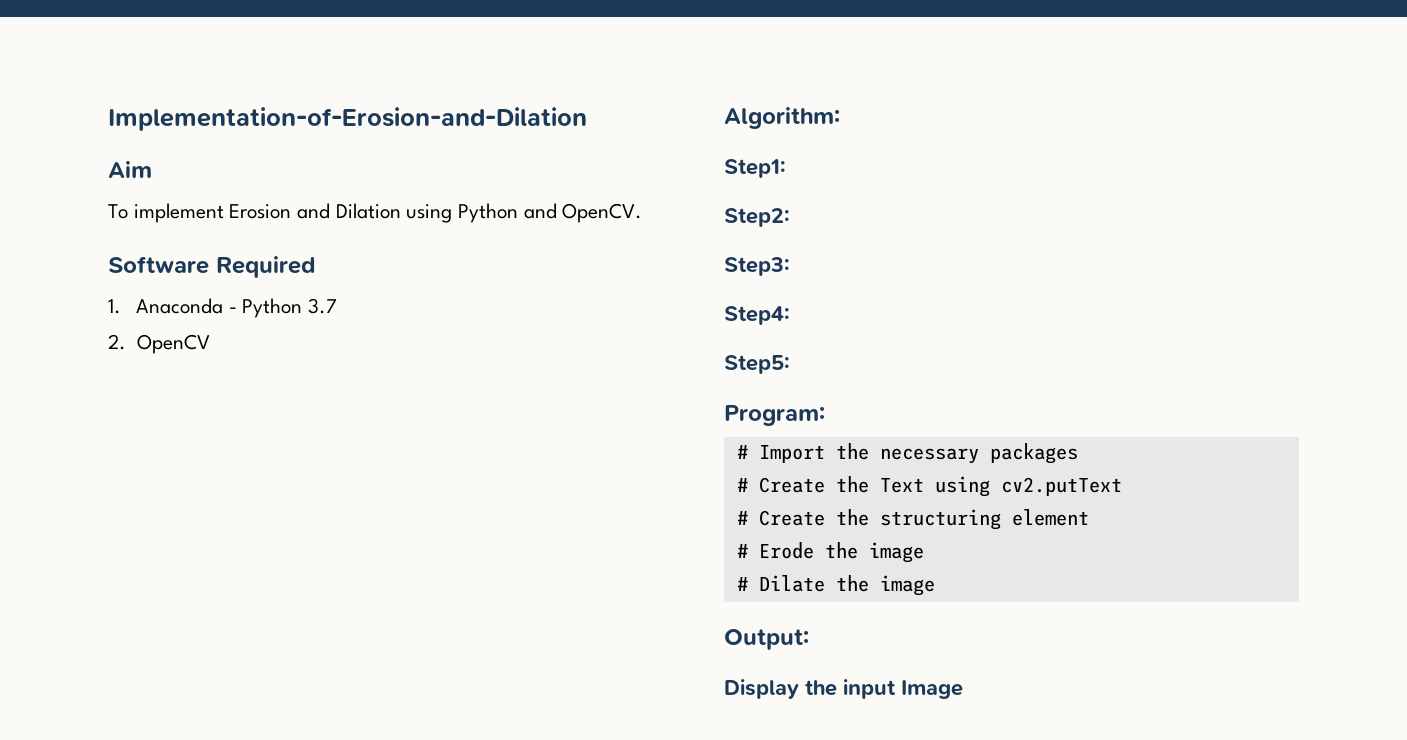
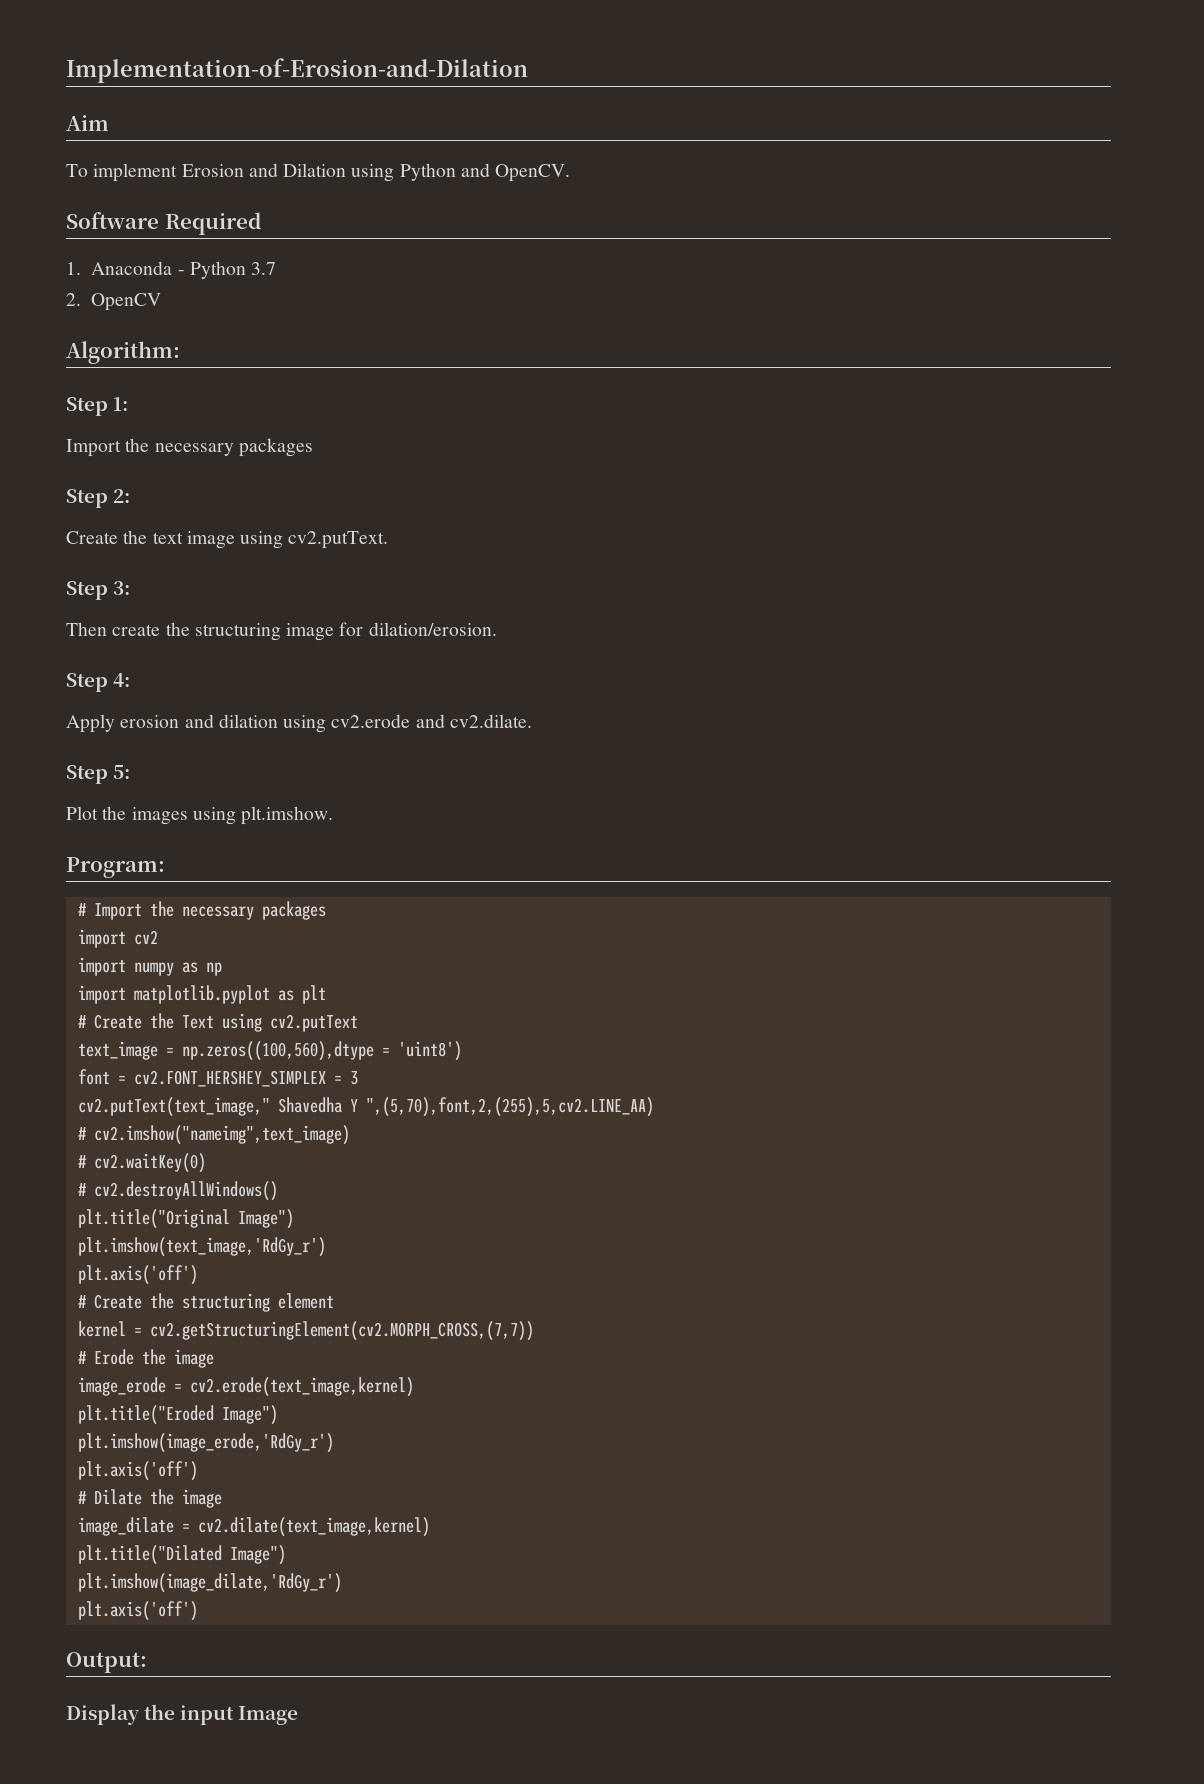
[724,159,786,178] [724,208,790,227] [724,257,790,276] [724,306,790,325] [724,355,790,374] Step1: // Step2: // Step3: // Step4: // Step5: -> [66,397,129,416] [66,438,313,457] [66,489,131,508] [66,530,389,549] [66,581,131,600] [66,622,497,641] [66,673,131,692] [66,714,532,733] [66,765,131,784] [66,806,334,825] Step 1: // Import the necessary packages // Step 2: // Create the text image using cv2.putText. // Step 3: // Then create the structuring image for dilation/erosion. // Step 4: // Apply erosion and dilation using cv2.erode and cv2.dilate. // Step 5: // Plot the images using plt.imshow.
(1078, 453) none -> [77,929,158,948] [77,957,222,976] [77,985,326,1004] // import cv2 // import numpy as np // import matplotlib.pyplot as plt
(1122, 486) none -> [77,1041,462,1061] [77,1069,358,1087] [77,1097,654,1117] [77,1125,350,1145] [77,1153,206,1173] [77,1181,278,1201] [77,1209,294,1229] [77,1237,326,1257] [77,1265,198,1285] // text_image = np.zeros((100,560),dtype = 'uint8') // font = cv2.FONT_HERSHEY_SIMPLEX = 3 // cv2.putText(text_image," Shavedha Y ",(5,70),font,2,(255),5,cv2.LINE_AA) // # cv2.imshow("nameimg",text_image) // # cv2.waitKey(0) // # cv2.destroyAllWindows() // plt.title("Original Image") // plt.imshow(text_image,'RdGy_r') // plt.axis('off')
(1089, 517) none -> [77,1321,534,1341] // kernel = cv2.getStructuringElement(cv2.MORPH_CROSS,(7,7))
[736,575,935,596] # Dilate the image -> [77,1377,414,1397] [77,1405,278,1425] [77,1433,334,1453] [77,1461,198,1481] [77,1489,222,1508] [77,1517,430,1537] [77,1545,286,1565] [77,1573,342,1593] [77,1601,198,1621] image_erode = cv2.erode(text_image,kernel) // plt.title("Eroded Image") // plt.imshow(image_erode,'RdGy_r') // plt.axis('off') // # Dilate the image // image_dilate = cv2.dilate(text_image,kernel) // plt.title("Dilated Image") // plt.imshow(image_dilate,'RdGy_r') // plt.axis('off')

